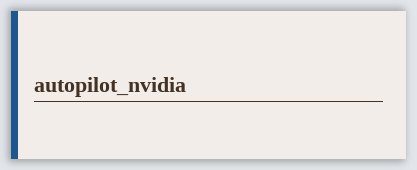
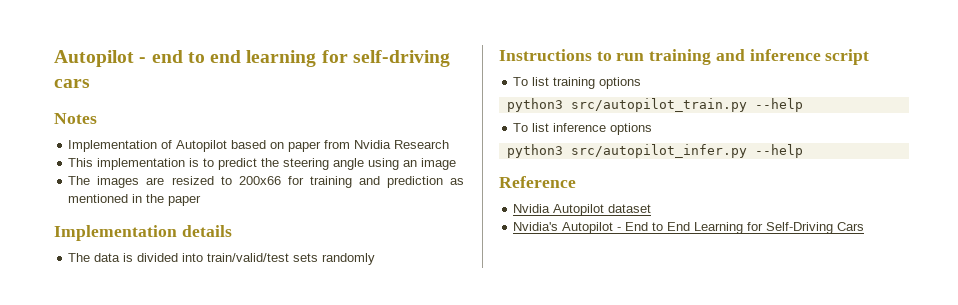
[34,77,186,97] autopilot_nvidia -> [54,50,450,67] [54,79,90,88] [54,113,97,124] [68,140,450,152] [68,158,457,170] [68,176,464,188] [68,194,202,206] [54,225,232,241] [68,253,376,265] [499,49,870,65] [513,77,642,89] [506,98,803,112] [513,123,653,135] [506,144,803,158] [499,176,576,188] [513,204,652,216] [513,222,865,234] Autopilot - end to end learning for self-driving cars // Notes // Implementation of Autopilot based on paper from Nvidia Research // This implementation is to predict the steering angle using an image // The images are resized to 200x66 for training and prediction as mentioned in the paper // Implementation details // The data is divided into train/valid/test sets randomly // Instructions to run training and inference script // To list training options // python3 src/autopilot_train.py --help // To list inference options // python3 src/autopilot_infer.py --help // Reference // Nvidia Autopilot dataset // Nvidia's Autopilot - End to End Learning for Self-Driving Cars

